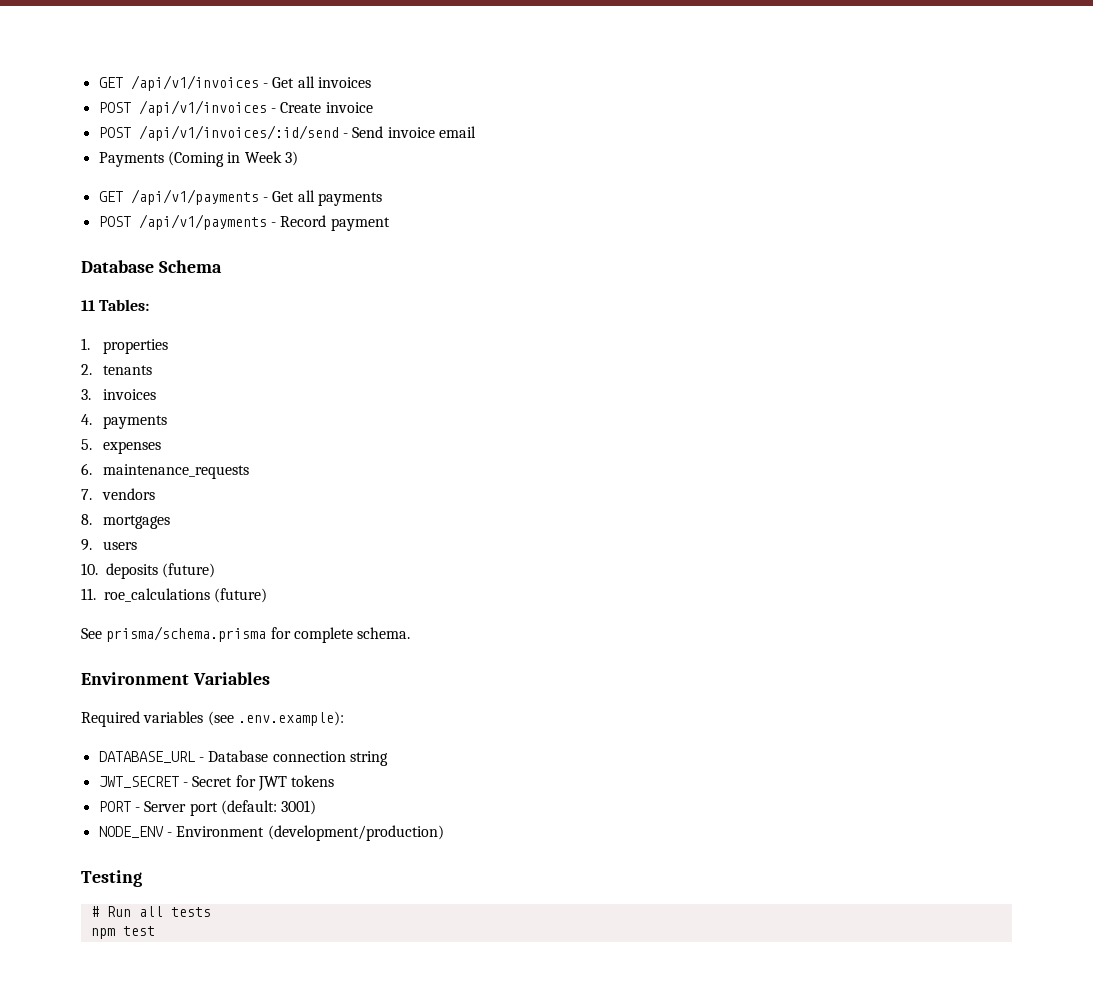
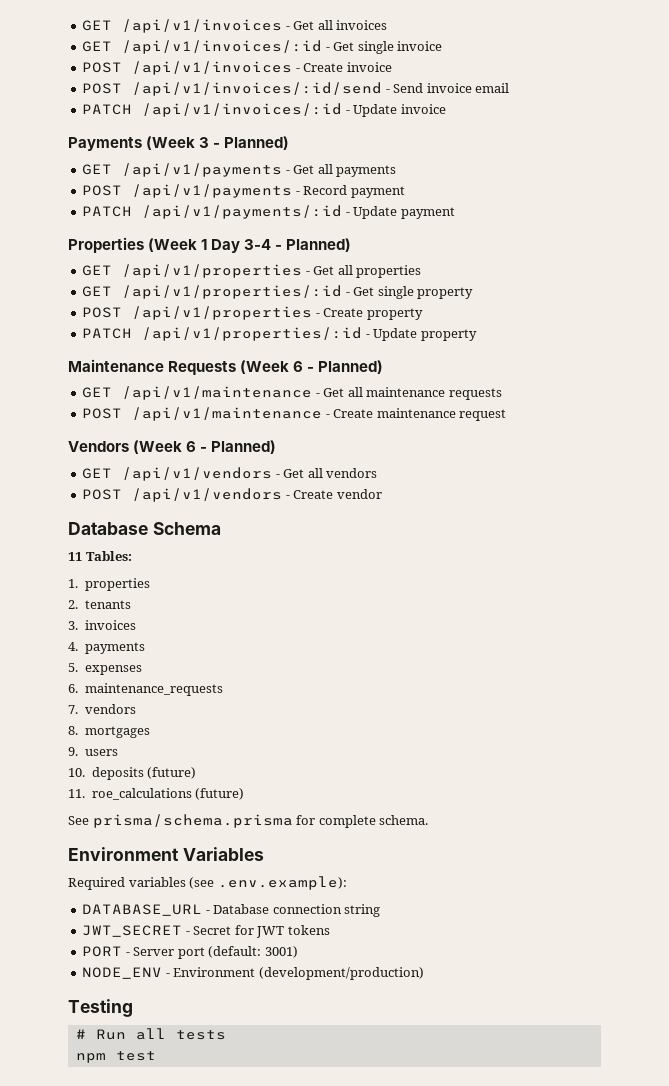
(371, 82) none -> [82,40,443,54] // GET /api/v1/invoices/:id - Get single invoice
[98,151,298,167] Payments (Coming in Week 3) -> [82,103,446,117] [68,136,290,151] PATCH /api/v1/invoices/:id - Update invoice // Payments (Week 3 - Planned)
(390, 224) none -> [82,205,455,219] [68,237,352,253] [82,264,422,278] [82,285,474,299] [82,306,423,320] [82,327,477,341] [68,359,384,375] [82,386,502,400] [82,407,507,421] [68,440,277,454] [82,467,378,481] [82,488,382,502] // PATCH /api/v1/payments/:id - Update payment // Properties (Week 1 Day 3-4 - Planned) // GET /api/v1/properties - Get all properties // GET /api/v1/properties/:id - Get single property // POST /api/v1/properties - Create property // PATCH /api/v1/properties/:id - Update property // Maintenance Requests (Week 6 - Planned) // GET /api/v1/maintenance - Get all maintenance requests // POST /api/v1/maintenance - Create maintenance request // Vendors (Week 6 - Planned) // GET /api/v1/vendors - Get all vendors // POST /api/v1/vendors - Create vendor

